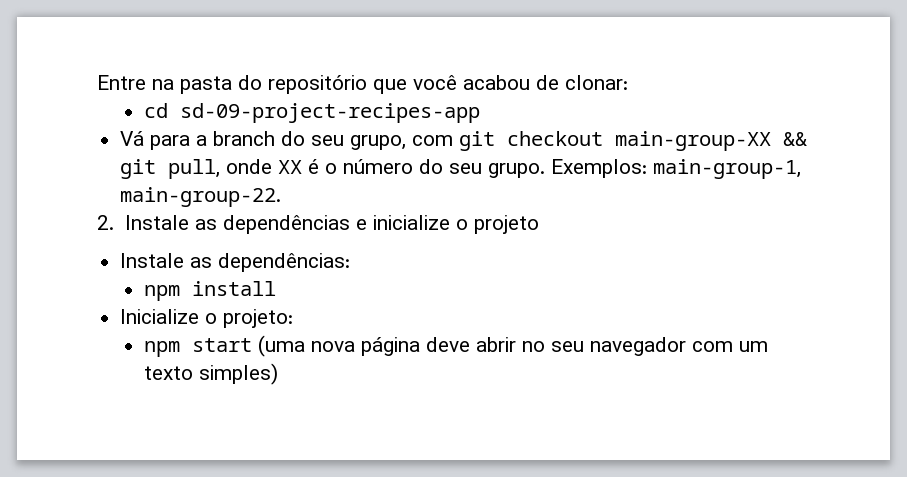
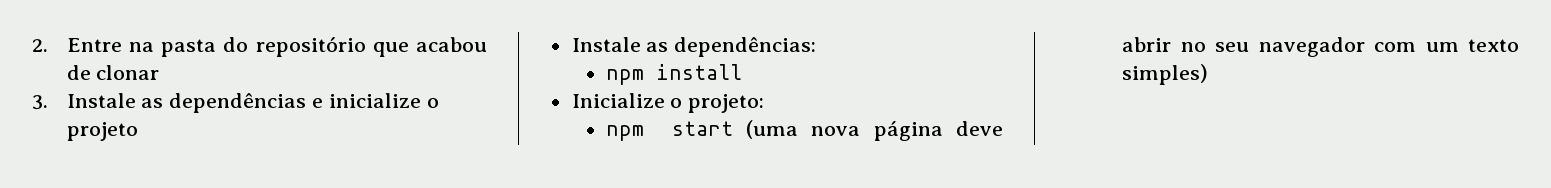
(97, 82) none -> [32,39,48,52] 2.
[413,75,457,90] você -> (409, 49) none
[565,75,628,90] [143,103,480,123] [120,131,808,151] [120,159,802,179] [120,187,282,207] [97,215,114,230] clonar: // cd sd-09-project-recipes-app // Vá para a branch do seu grupo, com git checkout main-group-XX && git pull, onde XX é o número do seu grupo. Exemplos: main-group-1, main-group-22. // 2. -> [96,65,160,80] [32,95,48,110] clonar // 3.

